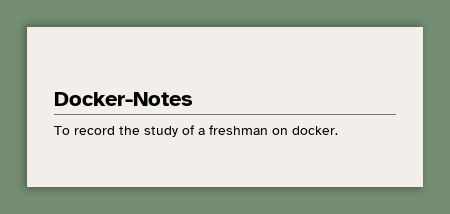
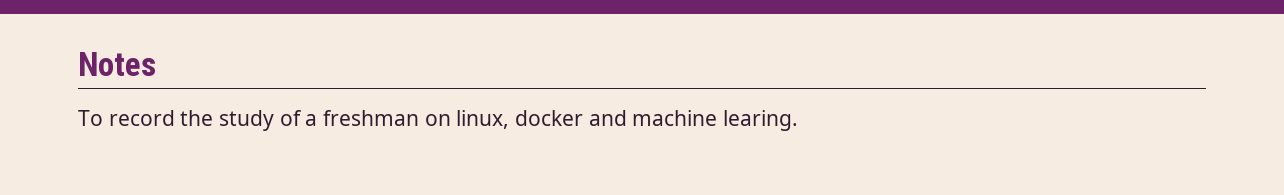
[54,92,193,106] Docker-Notes -> [78,52,156,76] Notes
[292,126,338,135] docker. -> [456,110,799,131] linux, docker and machine learing.

